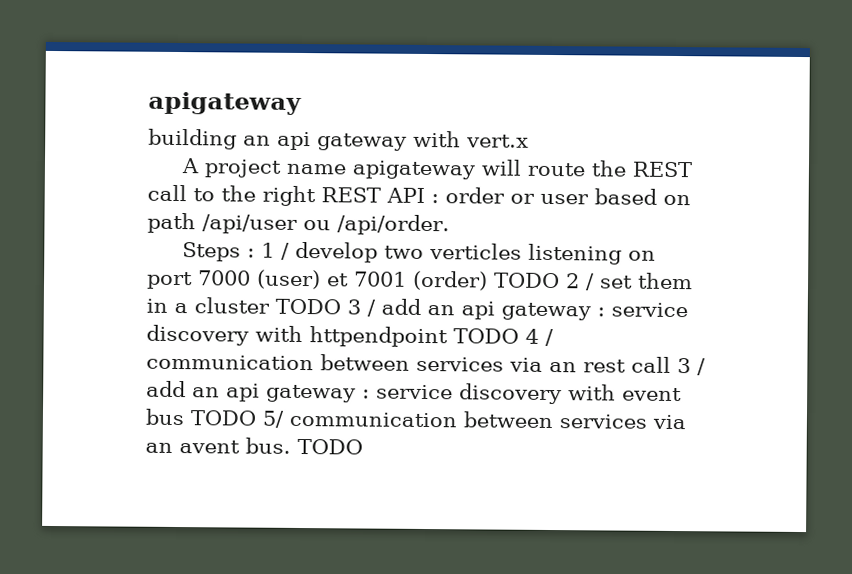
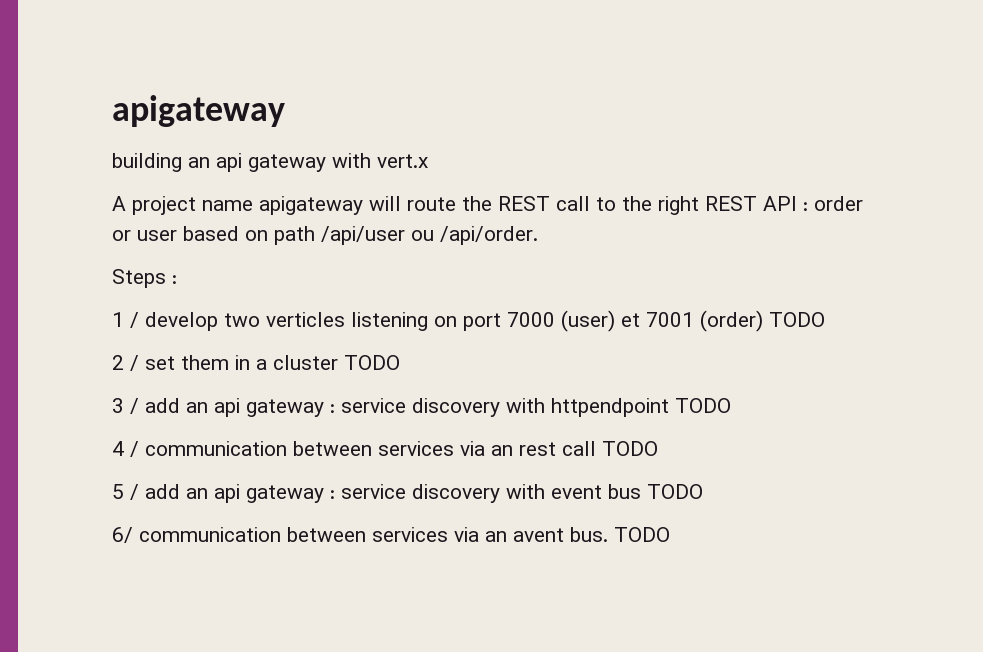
(255, 253) none -> (177, 279) //
(560, 280) none -> (825, 319) //
(341, 306) none -> (400, 362) //
(519, 336) none -> (731, 405) //
[677,358,691,374] 3 -> [602,441,658,456] [112,484,124,499] TODO // 5
[262,410,285,428] 5/ -> [112,527,133,543] // 6/

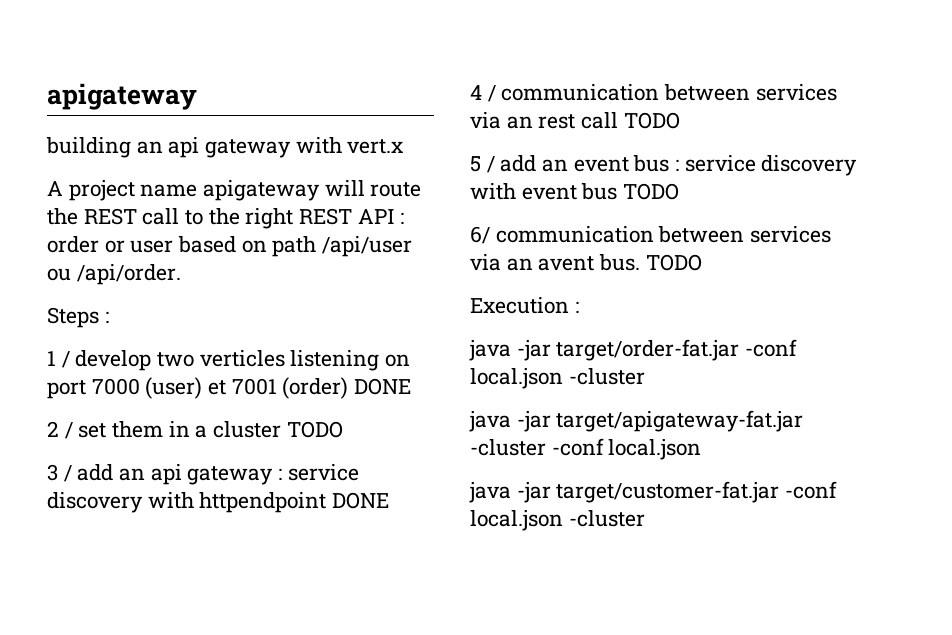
[769,312,825,327] TODO -> [354,378,412,395] DONE
[675,398,731,413] TODO -> [332,492,390,509] DONE
[214,484,324,503] api gateway -> [573,155,670,172] event bus
(670, 534) none -> [470,297,579,314] [469,339,798,361] [470,368,645,389] [469,410,804,432] [470,438,702,460] [469,481,838,503] [470,510,645,531] // Execution : // java -jar target/order-fat.jar -conf local.json -cluster // java -jar target/apigateway-fat.jar -cluster -conf local.json // java -jar target/customer-fat.jar -conf local.json -cluster

